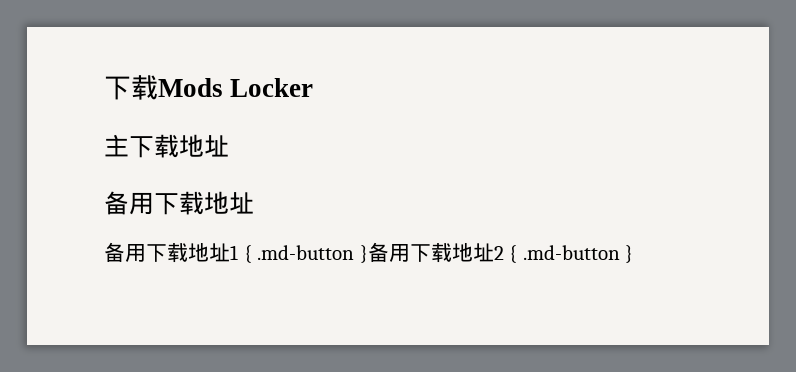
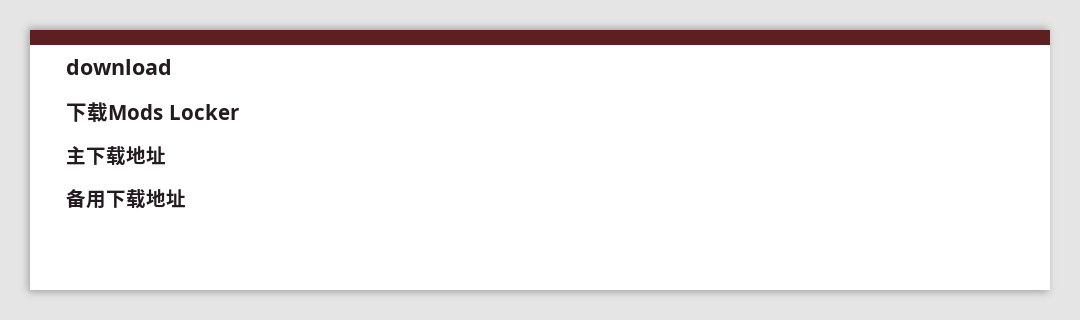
(104, 88) none -> [66,59,172,75] download //
[104,242,634,263] // 备用下载地址1 { .md-button }备用下载地址2 { .md-button } -> (186, 198) none

